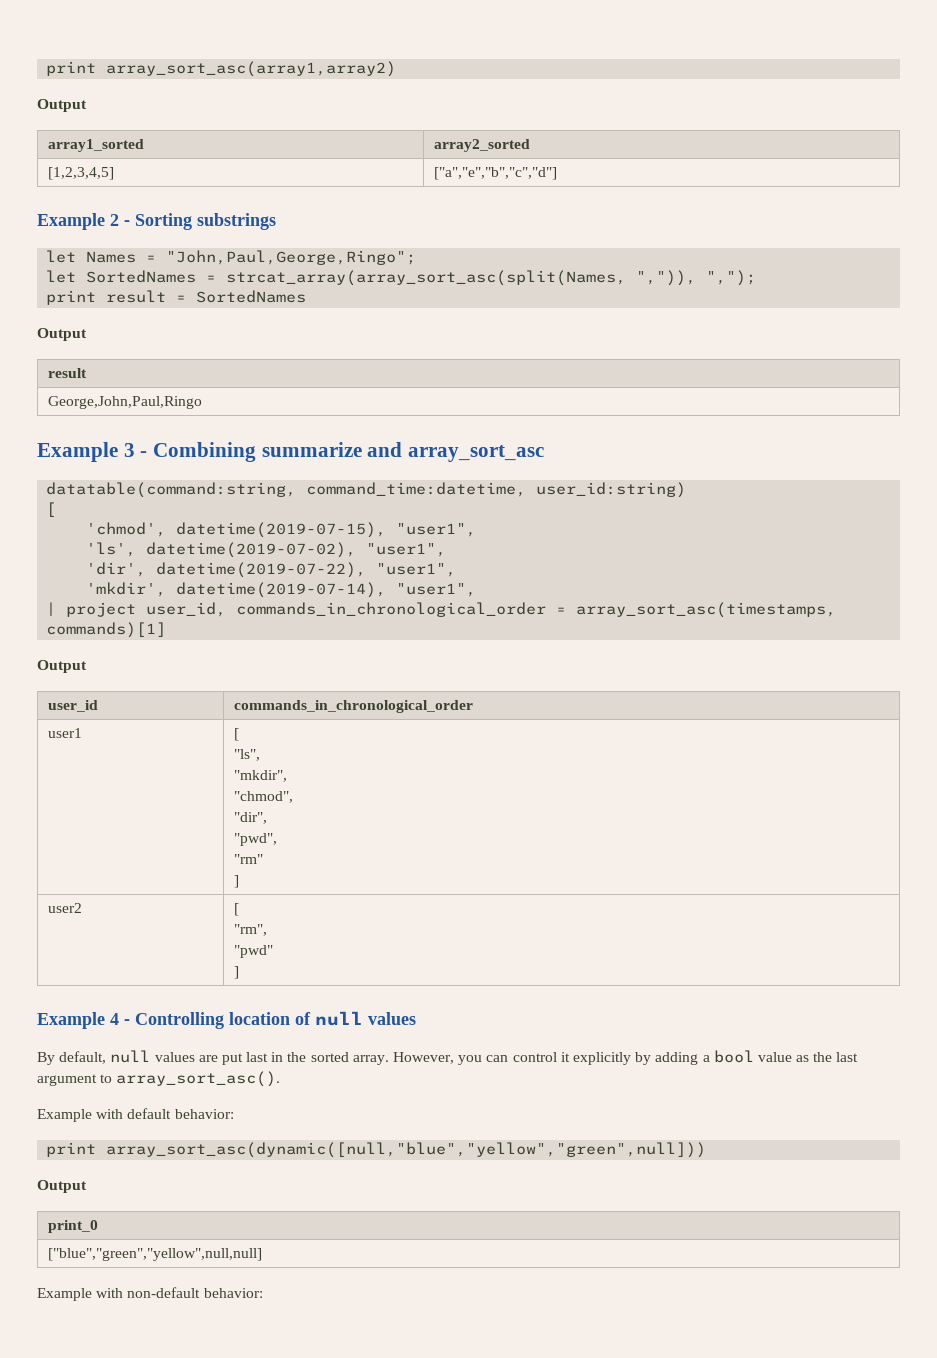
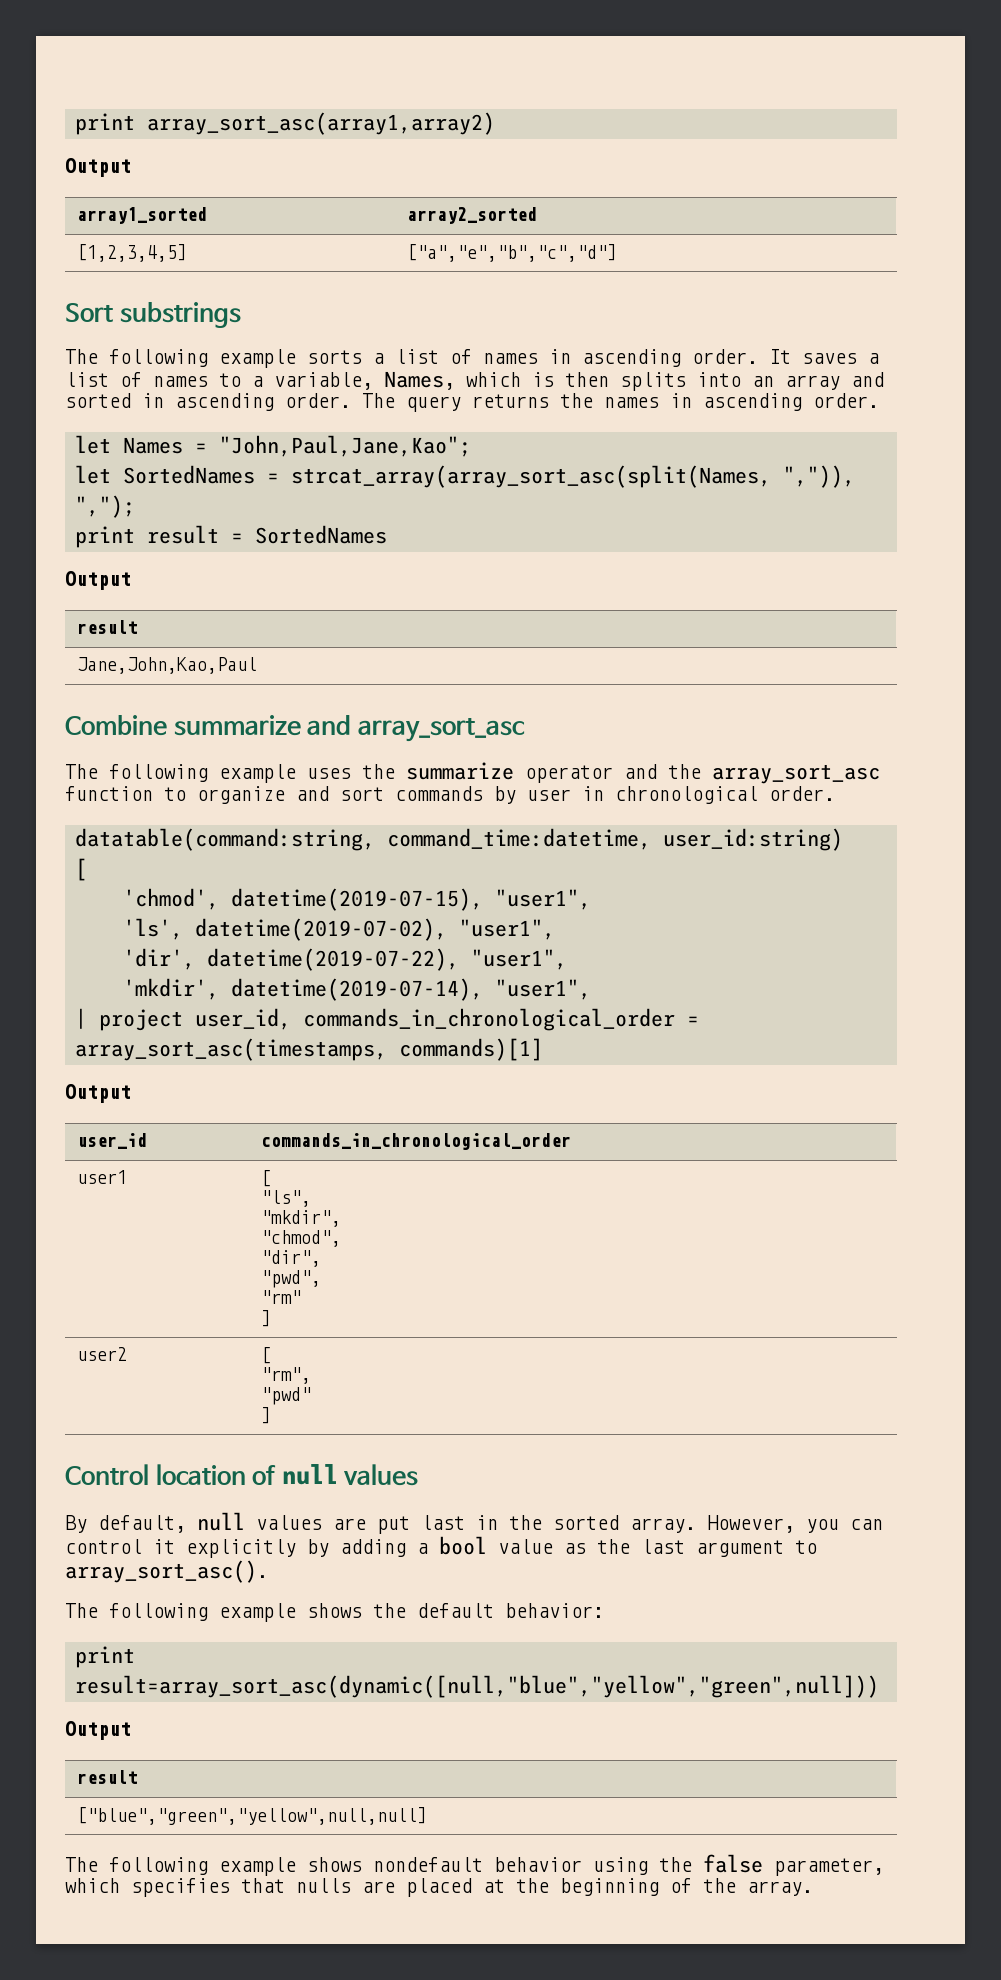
[37,213,276,230] Example 2 - Sorting substrings -> [65,302,241,328] [65,349,879,368] [65,371,884,391] [65,393,879,412] Sort substrings // The following example sorts a list of names in ascending order. It saves a list of names to a variable, Names, which is then splits into an array and sorted in ascending order. The query returns the names in ascending order.
[166,250,417,265] "John,Paul,George,Ringo"; -> [218,435,471,457] "John,Paul,Jane,Kao";
[47,396,202,409] [37,442,545,462] George,John,Paul,Ringo // Example 3 - Combining summarize and array_sort_asc -> [77,657,258,674] [65,715,525,742] [65,762,880,784] [65,786,835,804] Jane,John,Kao,Paul // Combine summarize and array_sort_asc // The following example uses the summarize operator and the array_sort_asc function to organize and sort commands by user in chronological order.
[37,1012,224,1029] Example 4 - Controlling -> [65,1464,149,1485] Control
[37,1109,124,1122] Example with -> [65,1603,406,1622] The following example shows the
[106,1142,707,1158] [37,1180,87,1193] [47,1220,98,1233] array_sort_asc(dynamic([null,"blue","yellow","green",null])) // Output // print_0 -> [74,1675,879,1698] [65,1721,131,1740] [77,1770,138,1784] result=array_sort_asc(dynamic([null,"blue","yellow","green",null])) // Output // result
[37,1287,263,1301] Example with non-default behavior: -> [65,1854,884,1876] [65,1878,813,1897] The following example shows nondefault behavior using the false parameter, which specifies that nulls are placed at the beginning of the array.

